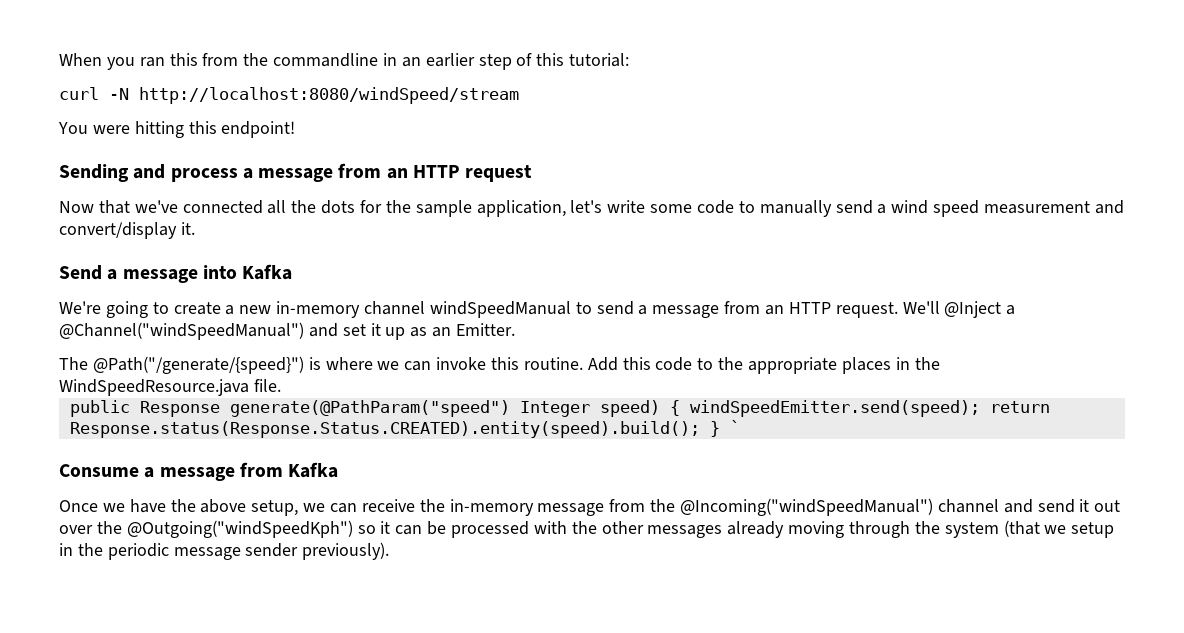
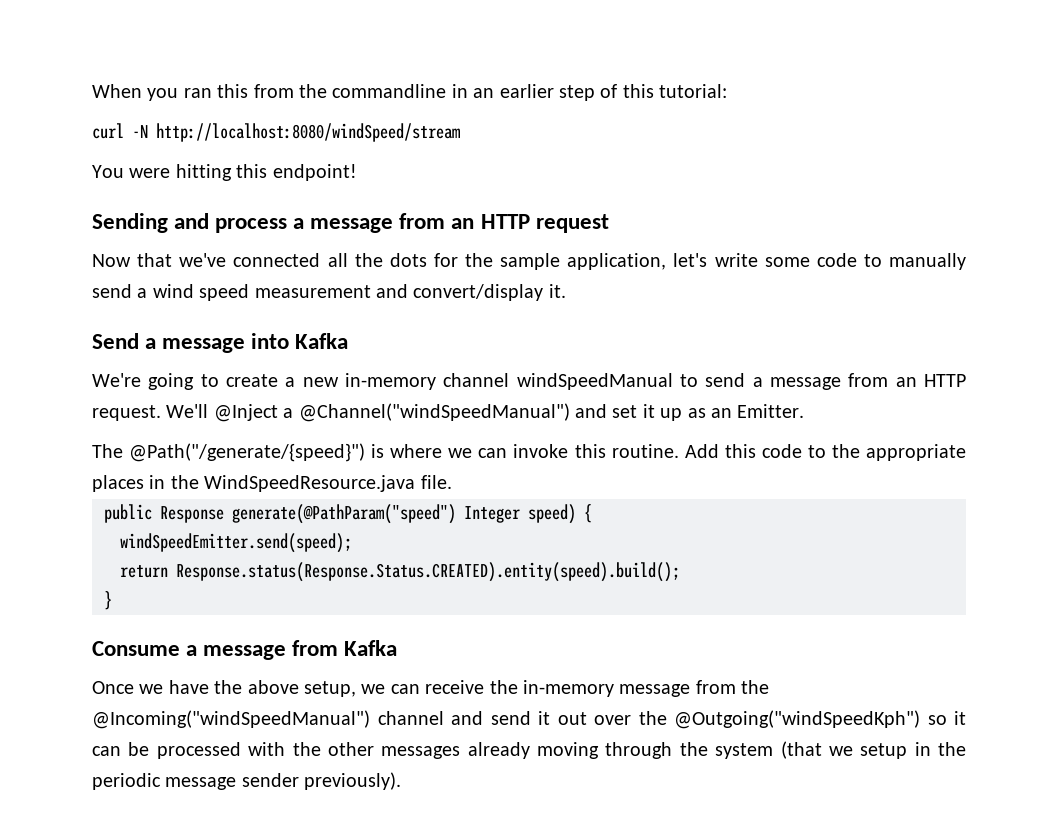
(680, 408) none -> (592, 513) //
(980, 408) none -> (352, 543) //
(700, 429) none -> (680, 572) //
[729,420,740,434] ` -> (112, 600) none

